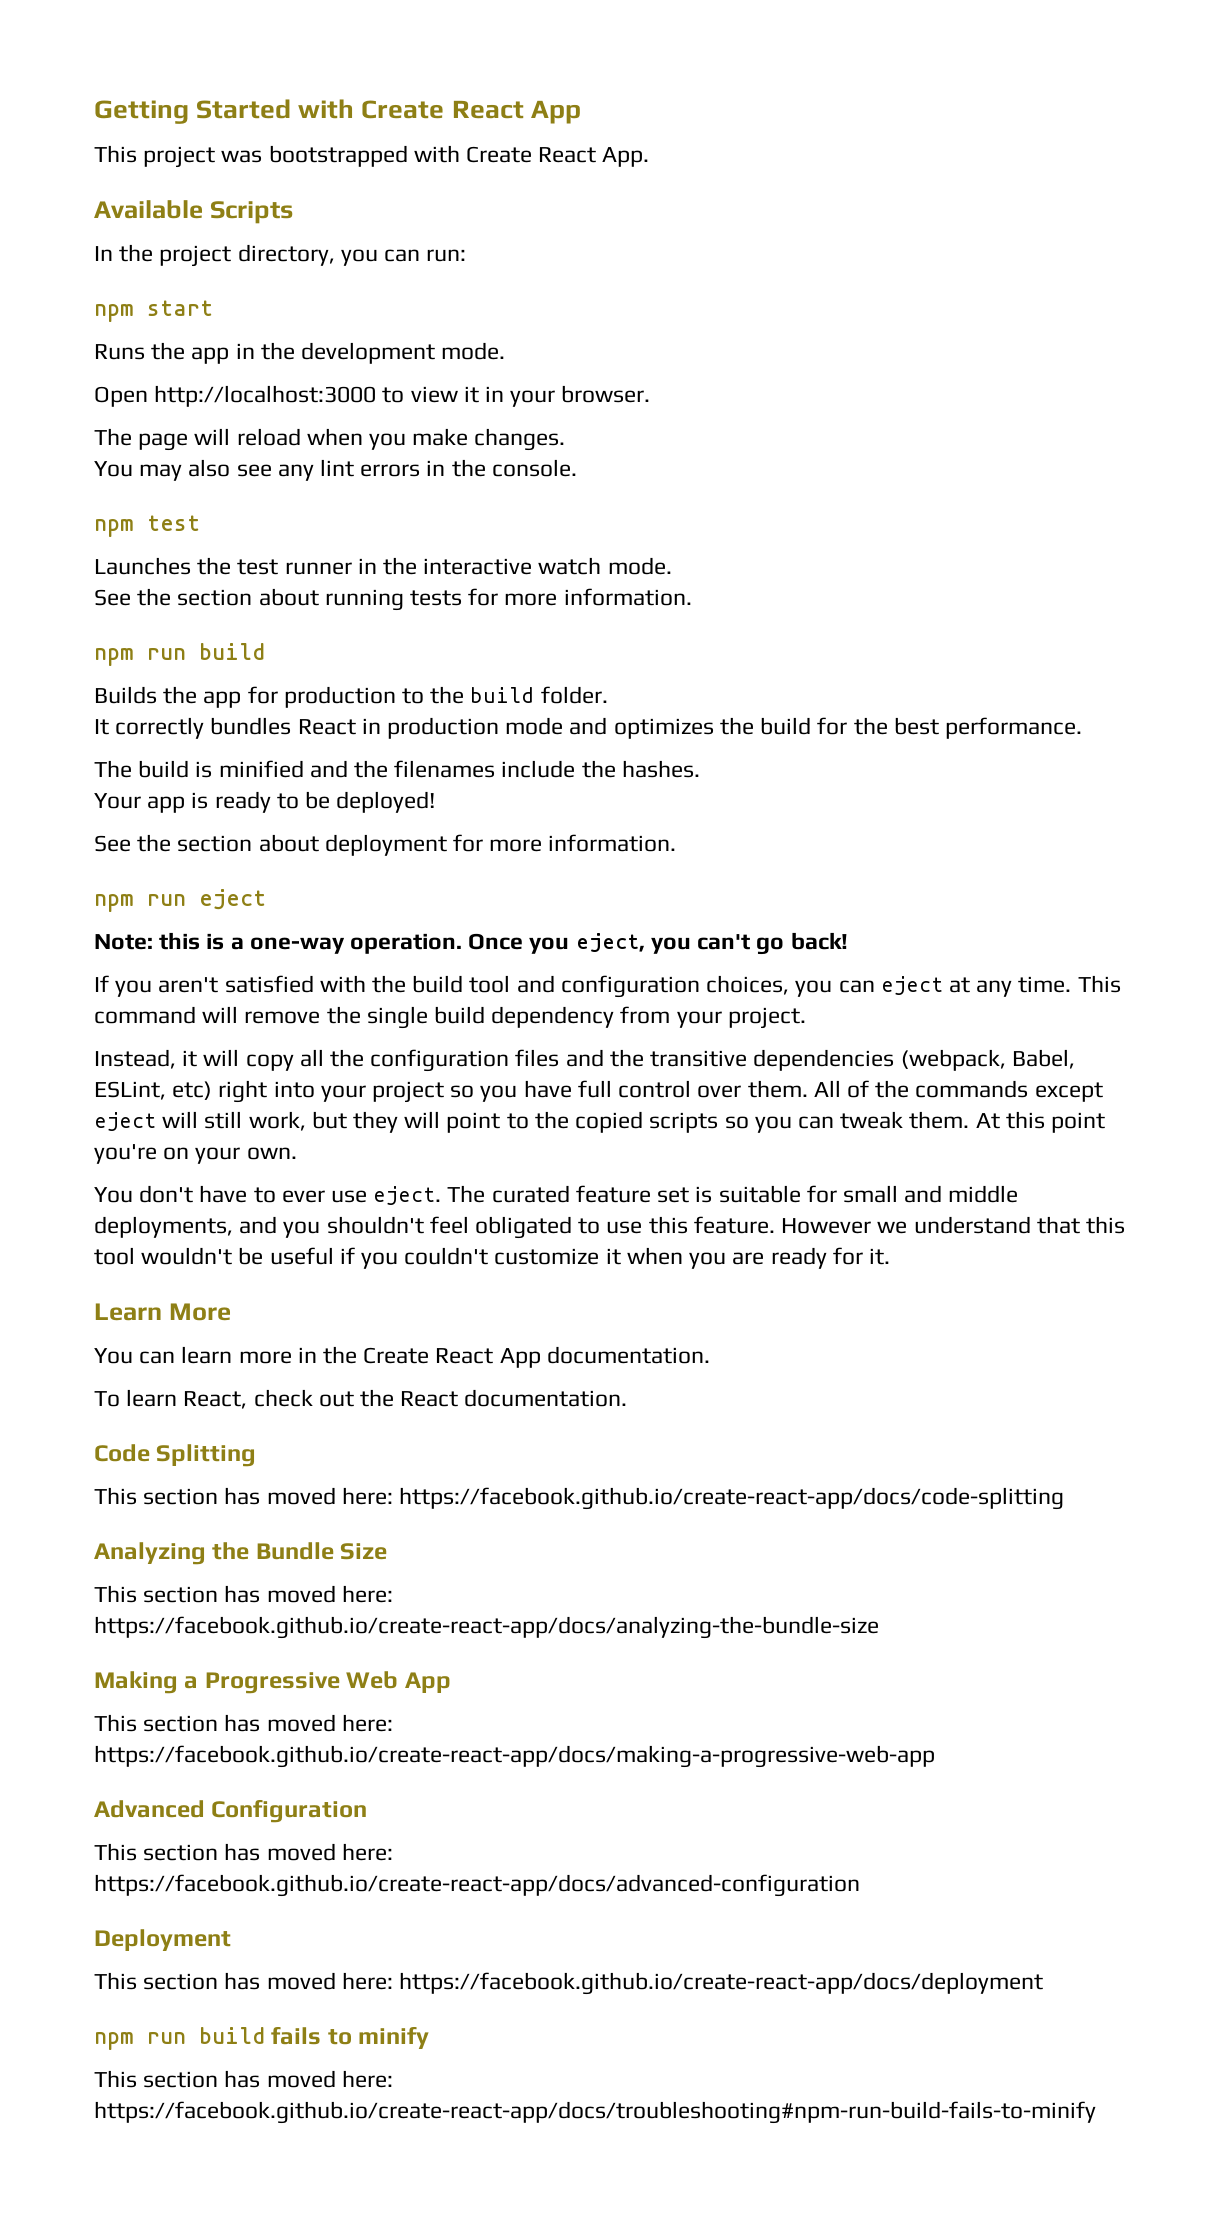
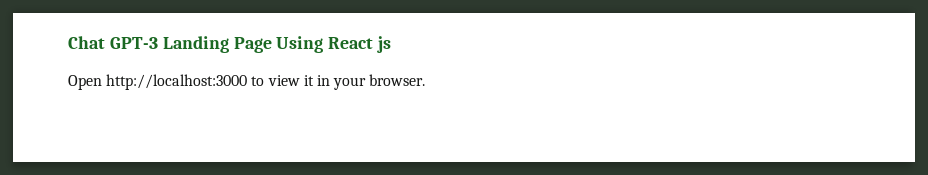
[94,99,581,124] [94,145,650,168] [94,200,293,224] [94,244,467,267] [94,300,213,322] [94,342,506,364] Getting Started with Create React App // This project was bootstrapped with Create React App. // Available Scripts // In the project directory, you can run: // npm start // Runs the app in the development mode. -> [68,36,392,53] Chat GPT-3 Landing Page Using React js
[94,428,566,451] [94,459,577,481] [94,515,200,537] [94,557,672,575] [94,588,692,611] [94,643,265,666] [94,686,608,708] [94,717,1082,739] [94,760,700,778] [94,791,436,813] [94,834,677,856] [94,889,266,912] [94,932,848,955] [94,975,1121,998] [94,1006,806,1029] [94,1049,1075,1072] [94,1080,1103,1103] [94,1111,1105,1133] [94,1144,297,1164] [94,1185,1019,1205] [94,1216,1125,1239] [94,1247,890,1269] [94,1303,231,1321] [94,1346,710,1368] [94,1389,628,1409] [94,1444,257,1467] [94,1487,1065,1510] [94,1542,388,1565] [94,1585,393,1603] [94,1616,879,1639] [94,1671,451,1694] [94,1714,393,1732] [94,1745,935,1768] [94,1799,368,1823] [94,1843,393,1861] [94,1874,860,1897] [94,1929,231,1951] [94,1972,1044,1995] [94,2026,430,2050] [94,2070,393,2088] [94,2101,1096,2124] // The page will reload when you make changes. // You may also see any lint errors in the console. // npm test // Launches the test runner in the interactive watch mode. // See the section about running tests for more information. // npm run build // Builds the app for production to the build folder. // It correctly bundles React in production mode and optimizes the build for the best performance. // The build is minified and the filenames include the hashes. // Your app is ready to be deployed! // See the section about deployment for more information. // npm run eject // Note: this is a one-way operation. Once you eject, you can't go back! // If you aren't satisfied with the build tool and configuration choices, you can eject at any time. This command will remove the single build dependency from your project. // Instead, it will copy all the configuration files and the transitive dependencies (webpack, Babel, ESLint, etc) right into your project so you have full control over them. All of the commands except eject will still work, but they will point to the copied scripts so you can tweak them. At this point you're on your own. // You don't have to ever use eject. The curated feature set is suitable for small and middle deployments, and you shouldn't feel obligated to use this feature. However we understand that this tool wouldn't be useful if you couldn't customize it when you are ready for it. // Learn More // You can learn more in the Create React App documentation. // To learn React, check out the React documentation. // Code Splitting // This section has moved here: https://facebook.github.io/create-react-app/docs/code-splitting // Analyzing the Bundle Size // This section has moved here: https://facebook.github.io/create-react-app/docs/analyzing-the-bundle-size // Making a Progressive Web App // This section has moved here: https://facebook.github.io/create-react-app/docs/making-a-progressive-web-app // Advanced Configuration // This section has moved here: https://facebook.github.io/create-react-app/docs/advanced-configuration // Deployment // This section has moved here: https://facebook.github.io/create-react-app/docs/deployment // npm run build fails to minify // This section has moved here: https://facebook.github.io/create-react-app/docs/troubleshooting#npm-run-build-fails-to-minify -> (426, 80) none

